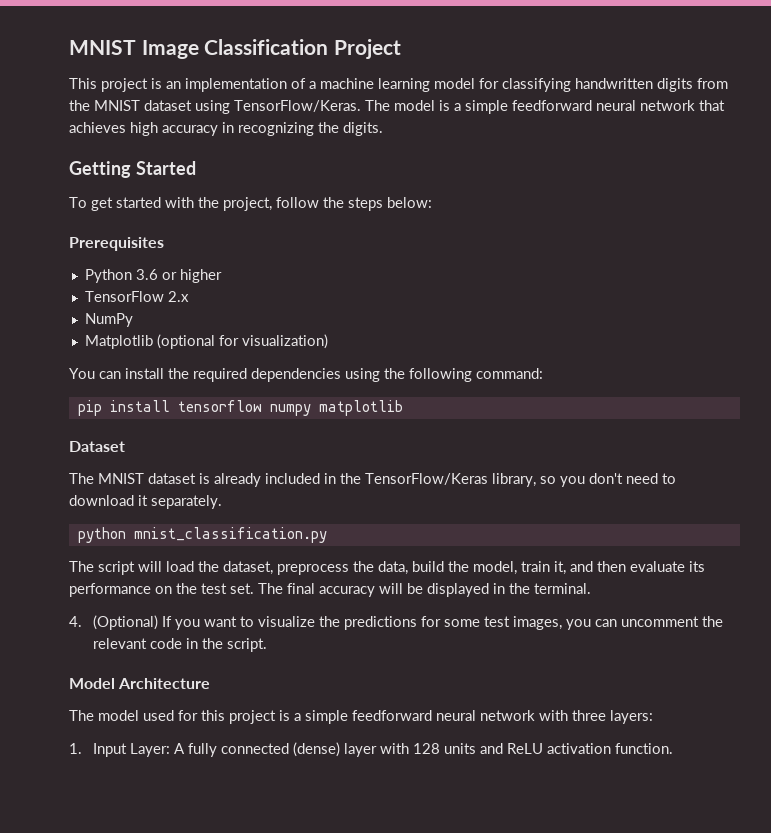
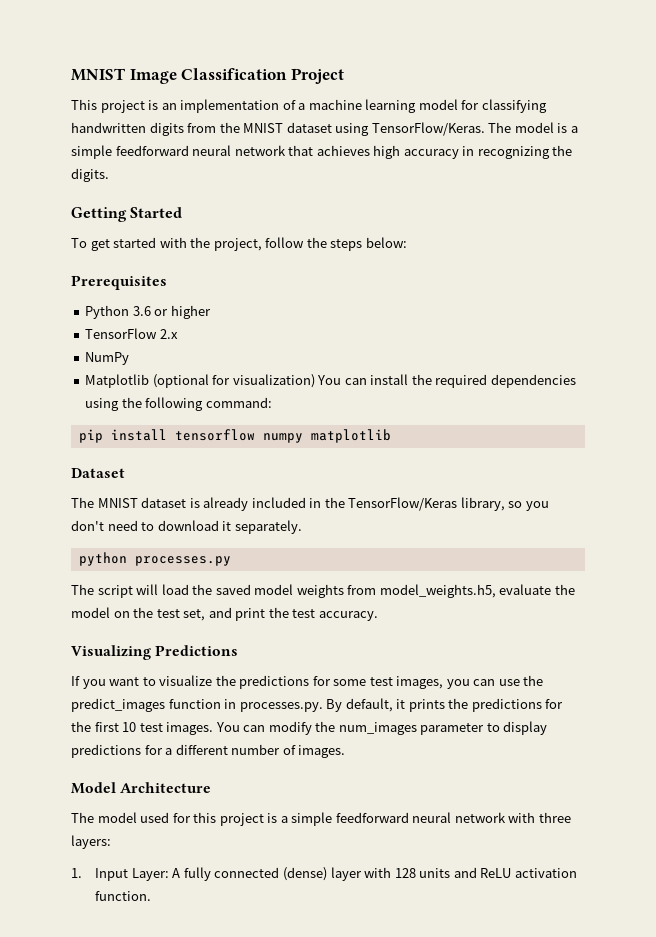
(328, 341) // -> (315, 381) none
[133,527,327,543] mnist_classification.py -> [134,556,231,566] processes.py
[223,561,705,575] [69,583,591,597] [69,615,158,630] dataset, preprocess the data, build the model, train it, and then evaluate its performance on the test set. The final accuracy will be displayed in the terminal. // 4. (Optional) -> [215,584,575,598] [71,607,378,621] [71,645,239,660] saved model weights from model_weights.h5, evaluate the model on the test set, and print the test accuracy. // Visualizing Predictions //
[620,616,723,627] [92,638,267,652] uncomment the relevant code in the script. -> [498,675,544,686] [71,698,564,712] [71,721,548,735] [71,744,346,758] use the predict_images function in processes.py. By default, it prints the predictions for the first 10 test images. You can modify the num_images parameter to display predictions for a different number of images.

